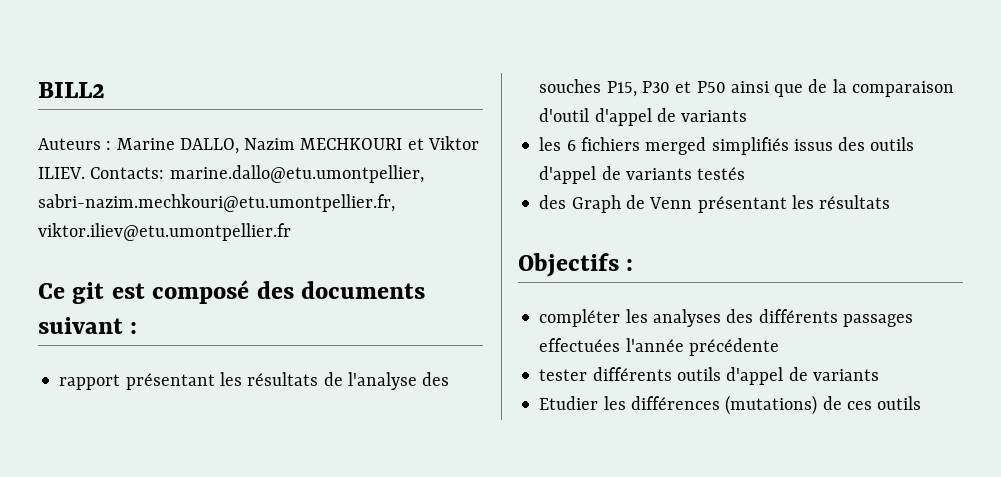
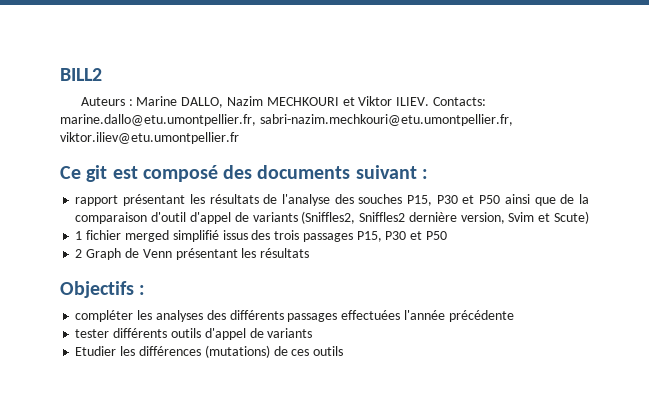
[169,165,424,183] marine.dallo@etu.umontpellier, -> [60,114,256,126] marine.dallo@etu.umontpellier.fr,
[539,137,915,155] [539,166,746,184] [539,195,567,209] // les 6 fichiers merged simplifiés issus des outils d'appel de variants testés // des -> [301,211,589,224] [75,230,447,242] [75,249,83,258] (Sniffles2, Sniffles2 dernière version, Svim et Scute) // 1 fichier merged simplifié issus des trois passages P15, P30 et P50 // 2

